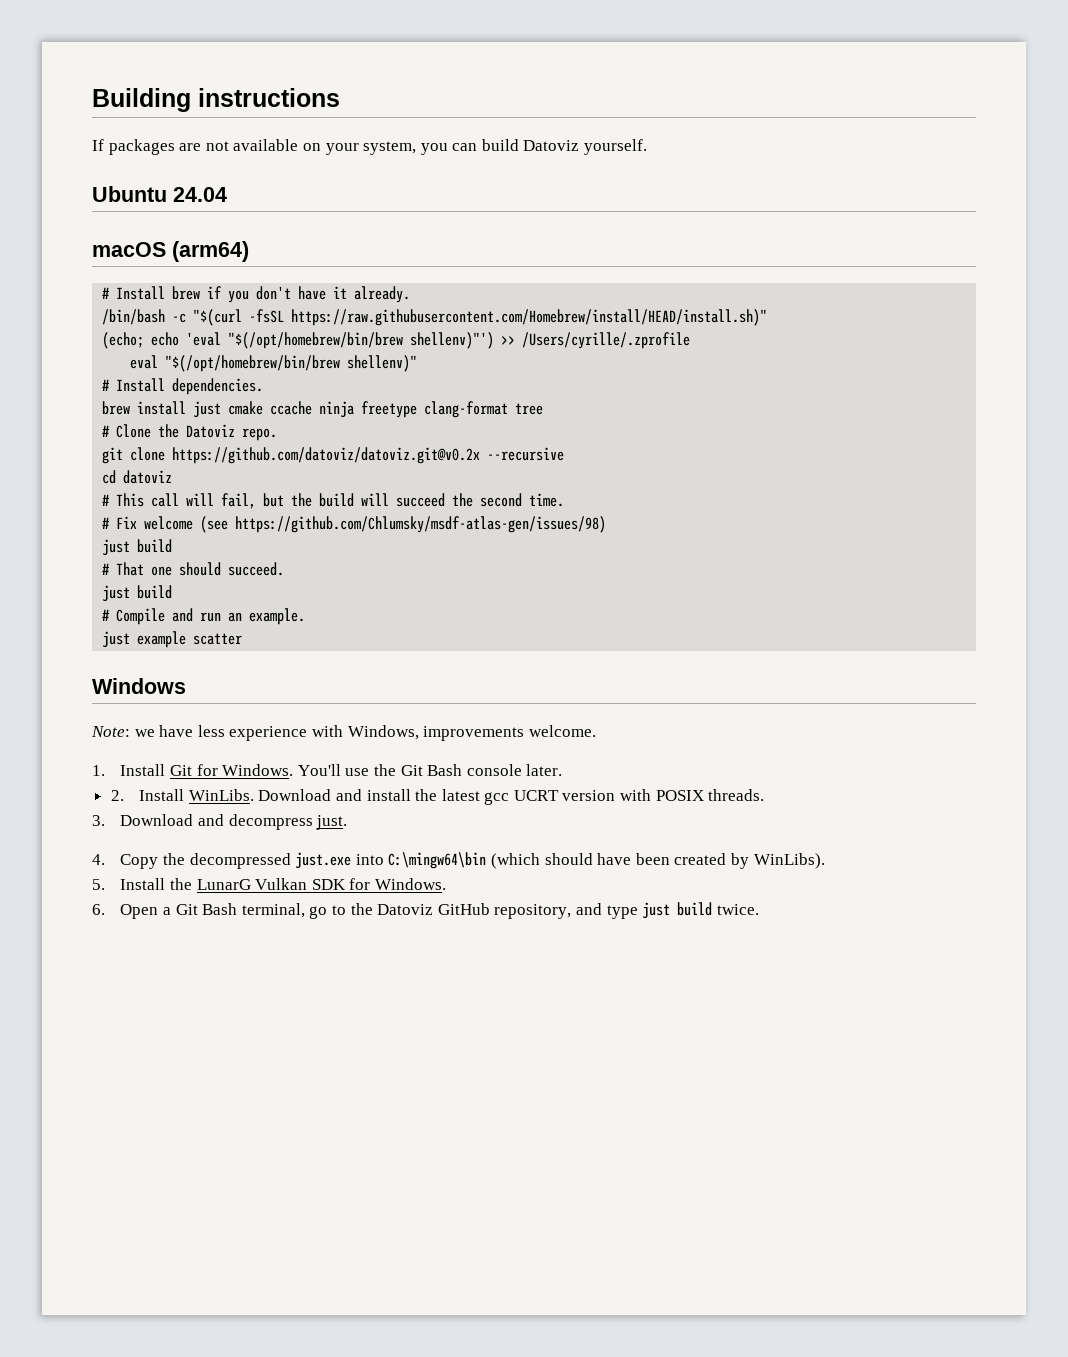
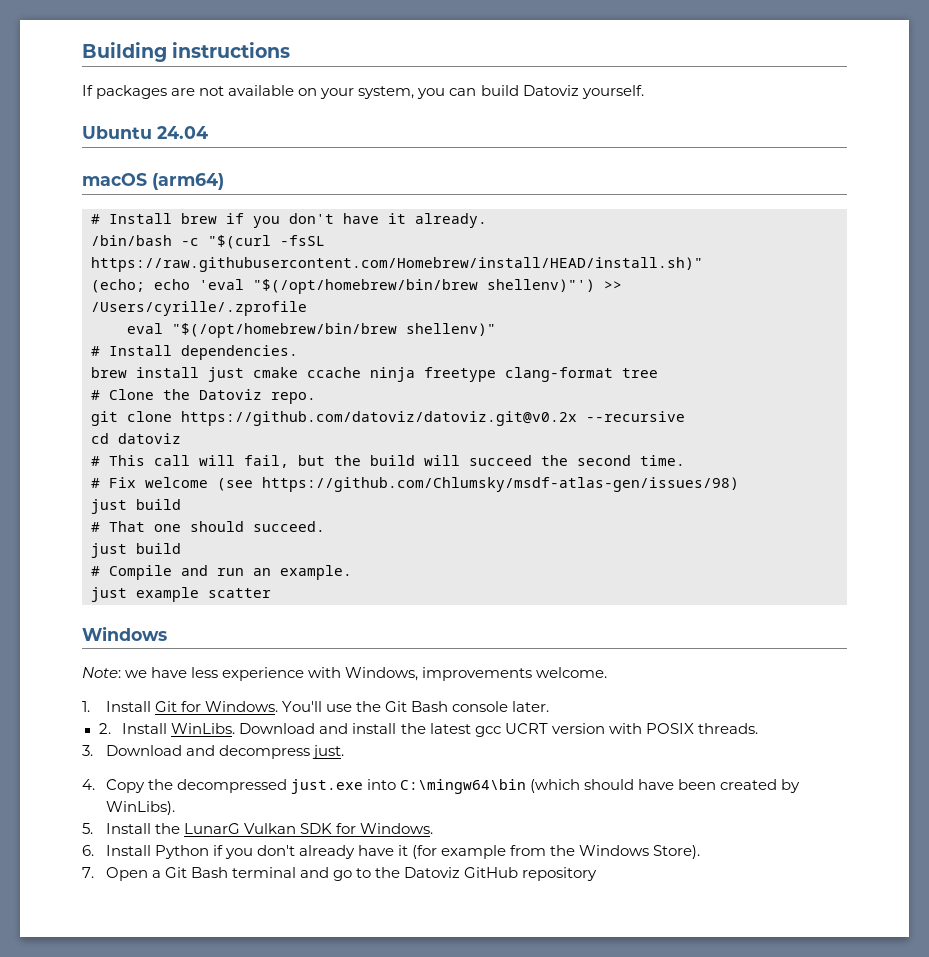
(105, 909) none -> [105,845,701,859] [82,867,94,878] Install Python if you don't already have it (for example from the Windows Store). // 7.
[241,903,305,918] terminal, -> [231,867,330,878] terminal and
[494,902,759,919] repository, and type just build twice. -> [522,867,598,881] repository

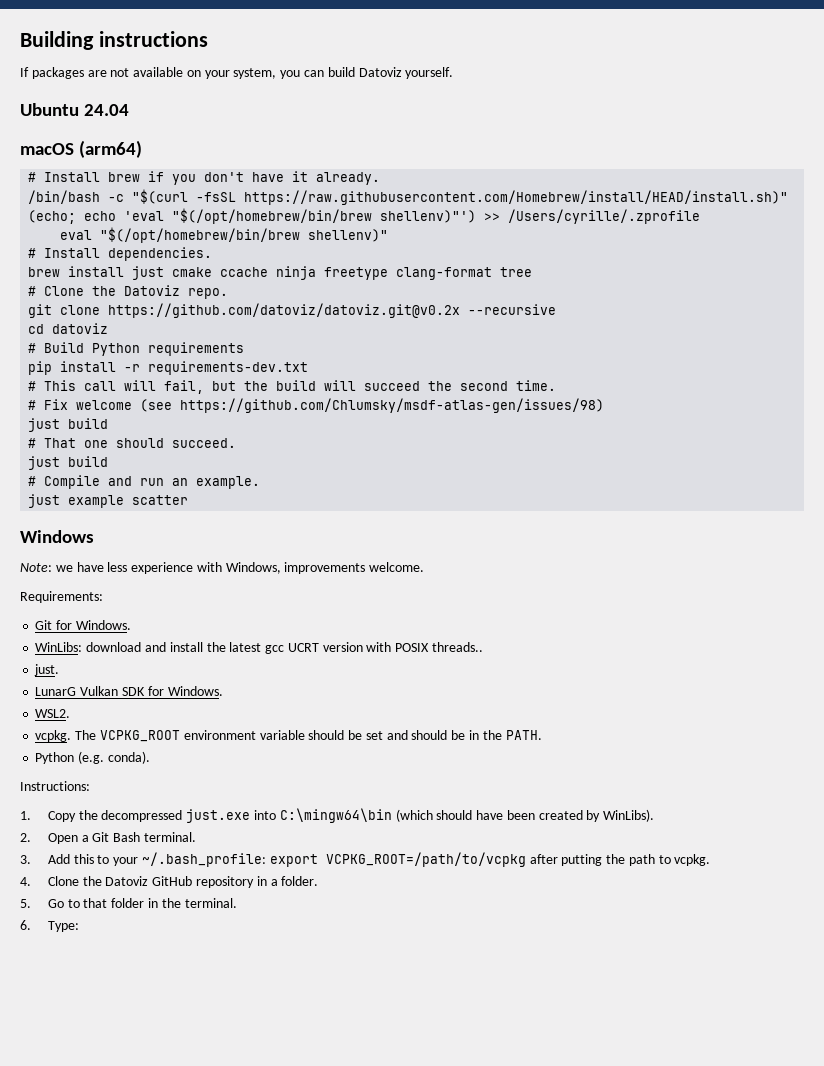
(181, 438) none -> [28,342,245,356] [28,361,309,375] // # Build Python requirements // pip install -r requirements-dev.txt
[82,701,151,712] 1. Install -> [20,591,103,603] Requirements: //
[281,701,550,712] [98,723,316,734] You'll use the Git Bash console later. // 2. Install WinLibs. Download -> [35,642,142,652] // WinLibs: download
[697,723,758,734] [82,745,344,759] [82,779,95,790] threads. // 3. Download and decompress just. // 4. -> [431,642,483,652] [34,664,60,676] [35,686,223,696] [35,709,71,718] [35,730,542,742] [35,751,150,764] [20,781,90,791] [20,811,31,820] threads.. // just. // LunarG Vulkan SDK for Windows. // WSL2. // vcpkg. The VCPKG_ROOT environment variable should be set and should be in the PATH. // Python (e.g. conda). // Instructions: // 1.
[82,823,434,834] [82,845,701,859] [82,867,598,881] 5. Install the LunarG Vulkan SDK for Windows. // 6. Install Python if you don't already have it (for example from the Windows Store). // 7. Open a Git Bash terminal and go to the Datoviz GitHub repository -> [20,832,196,844] [20,852,711,867] [20,876,319,888] [20,898,237,908] [20,920,79,932] 2. Open a Git Bash terminal. // 3. Add this to your ~/.bash_profile: export VCPKG_ROOT=/path/to/vcpkg after putting the path to vcpkg. // 4. Clone the Datoviz GitHub repository in a folder. // 5. Go to that folder in the terminal. // 6. Type:

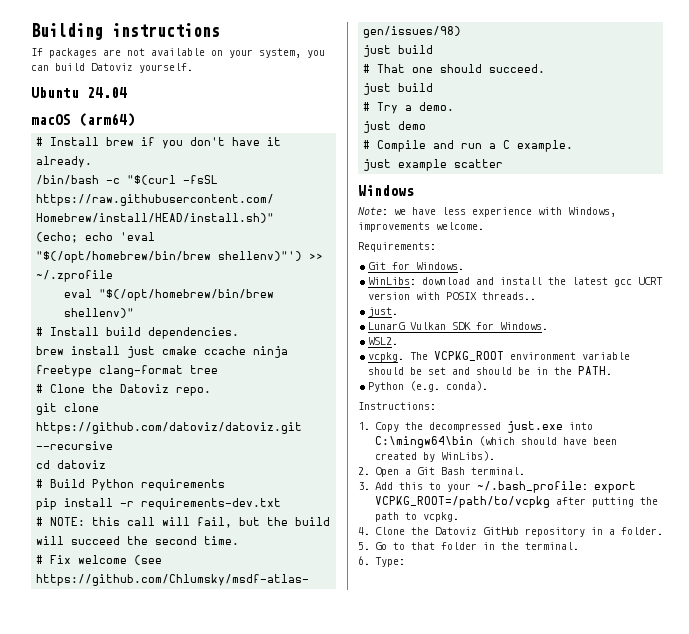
[508,209,701,224] /Users/cyrille/.zprofile -> [36,270,114,282] ~/.zprofile
(101, 253) none -> [106,327,142,336] build
[108,303,461,318] https://github.com/datoviz/datoviz.git@v0.2x -> [36,422,303,434] https://github.com/datoviz/datoviz.git
[44,380,77,391] This -> [50,517,121,526] NOTE: this
(109, 461) none -> [363,102,455,114] [363,121,427,133] // # Try a demo. // just demo
[172,478,189,486] an -> [489,140,511,149] a C

